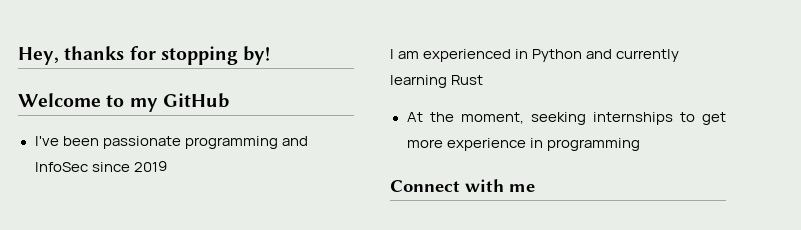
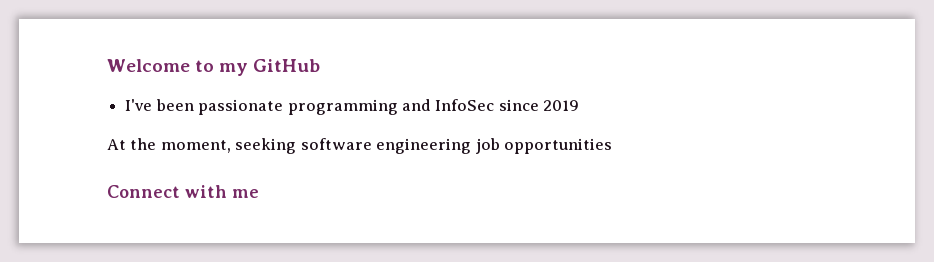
[18,46,271,65] Hey, thanks for stopping by! // -> (107, 65) none
[390,49,680,62] [390,75,484,88] [406,112,726,125] [406,138,640,151] I am experienced in Python and currently learning Rust // At the moment, seeking internships to get more experience in programming -> [107,138,613,154] At the moment, seeking software engineering job opportunities

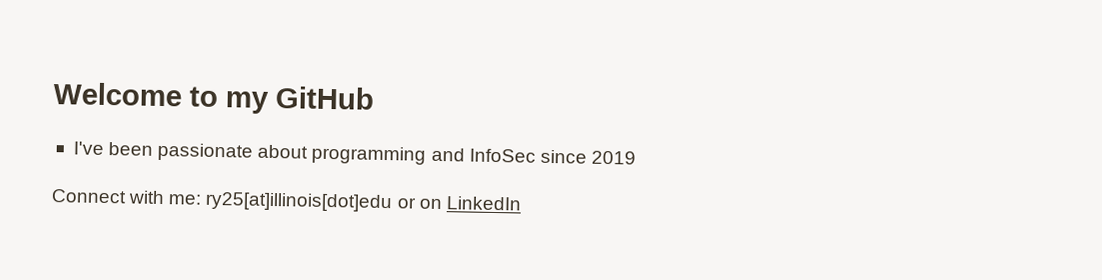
(284, 107) none -> [257,144,309,159] about
[107,138,613,154] [107,185,259,198] At the moment, seeking software engineering job opportunities // Connect with me -> [51,189,521,213] Connect with me: ry25[at]illinois[dot]edu or on LinkedIn

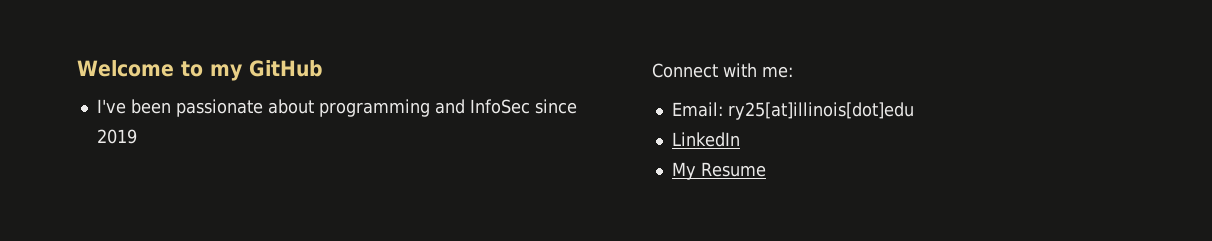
(202, 199) none -> [671,102,723,117] // Email:
[396,197,442,210] or on -> (914, 111) //
(521, 203) none -> [671,162,766,180] // My Resume

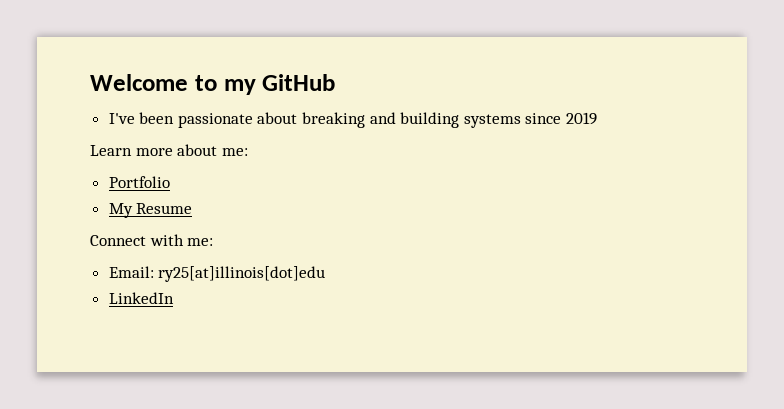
[318,99,577,117] [96,129,137,144] programming and InfoSec since 2019 -> [302,112,598,128] [90,144,248,156] [108,176,170,188] [108,203,193,218] breaking and building systems since 2019 // Learn more about me: // Portfolio // My Resume
[671,162,766,180] // My Resume -> (174, 298) none

